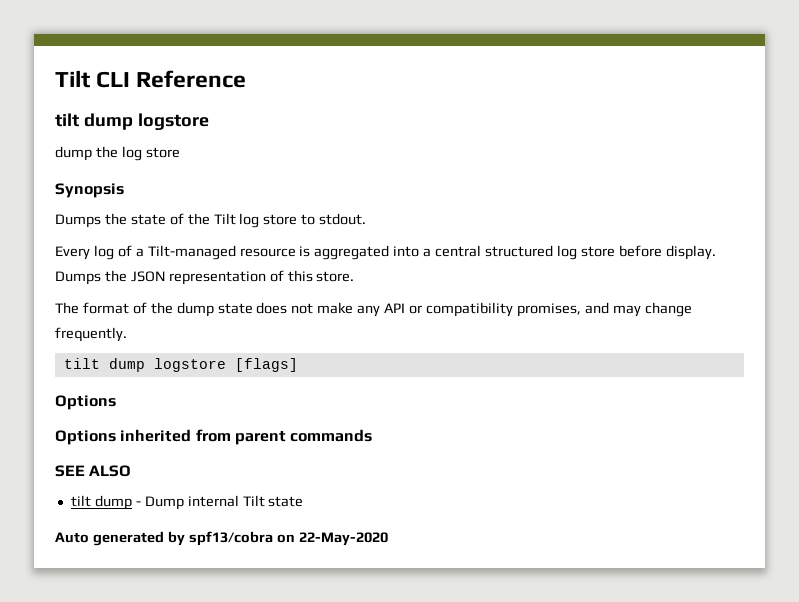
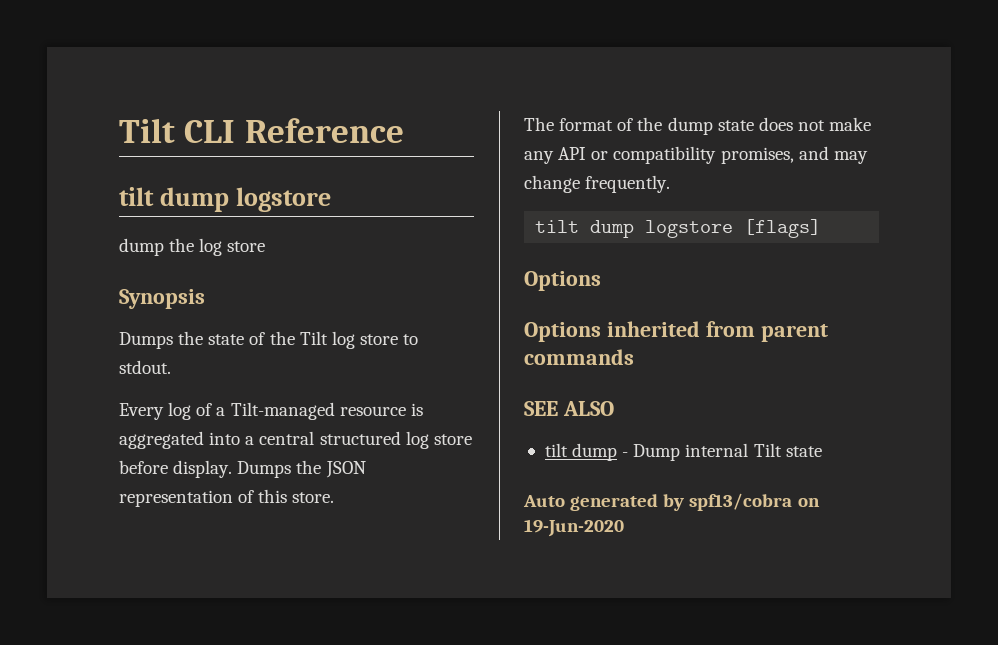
[298,532,388,546] 22-May-2020 -> [524,519,624,537] 19-Jun-2020

